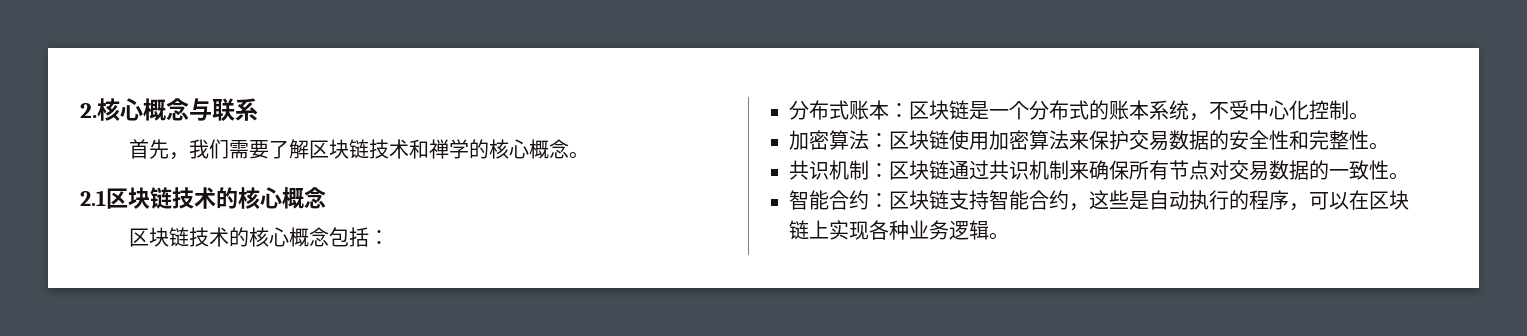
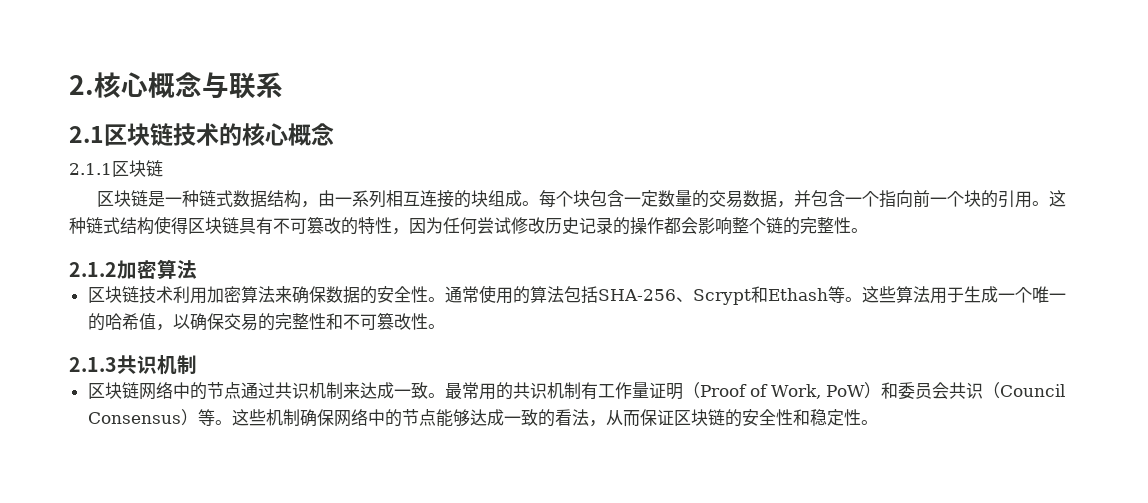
[129,139,590,160] // 首先，我们需要了解区块链技术和禅学的核心概念。 -> (283, 85) none
[129,227,390,247] [789,100,1369,121] [789,130,969,150] 区块链技术的核心概念包括： // 分布式账本：区块链是一个分布式的账本系统，不受中心化控制。 // 加密算法：区块链使 -> [69,160,163,177] [96,190,1066,208] [69,216,868,235] [69,259,197,279] [87,286,190,304] 2.1.1区块链 // 区块链是一种链式数据结构，由一系列相互连接的块组成。每个块包含一定数量的交易数据，并包含一个指向前一个块的引用。这种链式结构使得区块链具有不可篡改的特性，因为任何尝试修改历史记录的操作都会影响整个链的完整性。 // 2.1.2加密算法 // 区块链技术利
[1089,130,1169,151] 保护交易 -> [291,286,326,304] 确保
[1289,130,1389,150] [789,160,1409,181] [789,190,1409,211] [789,220,989,240] 和完整性。 // 共识机制：区块链通过共识机制来确保所有节点对交易数据的一致性。 // 智能合约：区块链支持智能合约，这些是自动执行的程序，可以在区块链上实现各种业务逻辑 -> [427,285,1066,305] [87,313,445,331] [69,355,197,375] [87,382,1065,400] [87,409,861,427] 。通常使用的算法包括SHA-256、Scrypt和Ethash等。这些算法用于生成一个唯一的哈希值，以确保交易的完整性和不可篡改性。 // 2.1.3共识机制 // 区块链网络中的节点通过共识机制来达成一致。最常用的共识机制有工作量证明（Proof of Work, PoW）和委员会共识（Council Consensus）等。这些机制确保网络中的节点能够达成一致的看法，从而保证区块链的安全性和稳定性

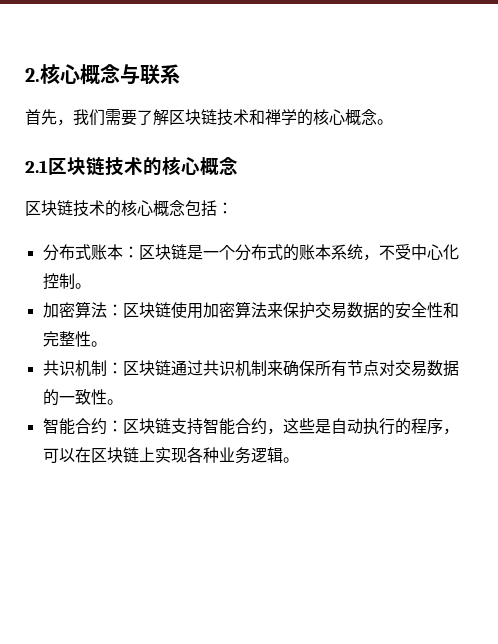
(283, 85) none -> [25,109,393,126] // 首先，我们需要了解区块链技术和禅学的核心概念。
[69,160,163,177] [96,190,1066,208] [69,216,868,235] [69,259,197,279] [87,286,190,304] 2.1.1区块链 // 区块链是一种链式数据结构，由一系列相互连接的块组成。每个块包含一定数量的交易数据，并包含一个指向前一个块的引用。这种链式结构使得区块链具有不可篡改的特性，因为任何尝试修改历史记录的操作都会影响整个链的完整性。 // 2.1.2加密算法 // 区块链技术利 -> [25,200,233,217] [42,244,459,261] [42,273,91,290] [42,301,187,318] 区块链技术的核心概念包括： // 分布式账本：区块链是一个分布式的账本系统，不受中心化控制。 // 加密算法：区块链使
[291,286,326,304] 确保 -> [282,302,347,319] 保护交易
[427,285,1066,305] [87,313,445,331] [69,355,197,375] [87,382,1065,400] [87,409,861,427] 。通常使用的算法包括SHA-256、Scrypt和Ethash等。这些算法用于生成一个唯一的哈希值，以确保交易的完整性和不可篡改性。 // 2.1.3共识机制 // 区块链网络中的节点通过共识机制来达成一致。最常用的共识机制有工作量证明（Proof of Work, PoW）和委员会共识（Council Consensus）等。这些机制确保网络中的节点能够达成一致的看法，从而保证区块链的安全性和稳定性 -> [442,302,459,318] [42,331,107,347] [42,360,459,377] [42,389,123,406] [42,418,459,435] [42,447,283,464] 和完整性。 // 共识机制：区块链通过共识机制来确保所有节点对交易数据的一致性。 // 智能合约：区块链支持智能合约，这些是自动执行的程序，可以在区块链上实现各种业务逻辑

